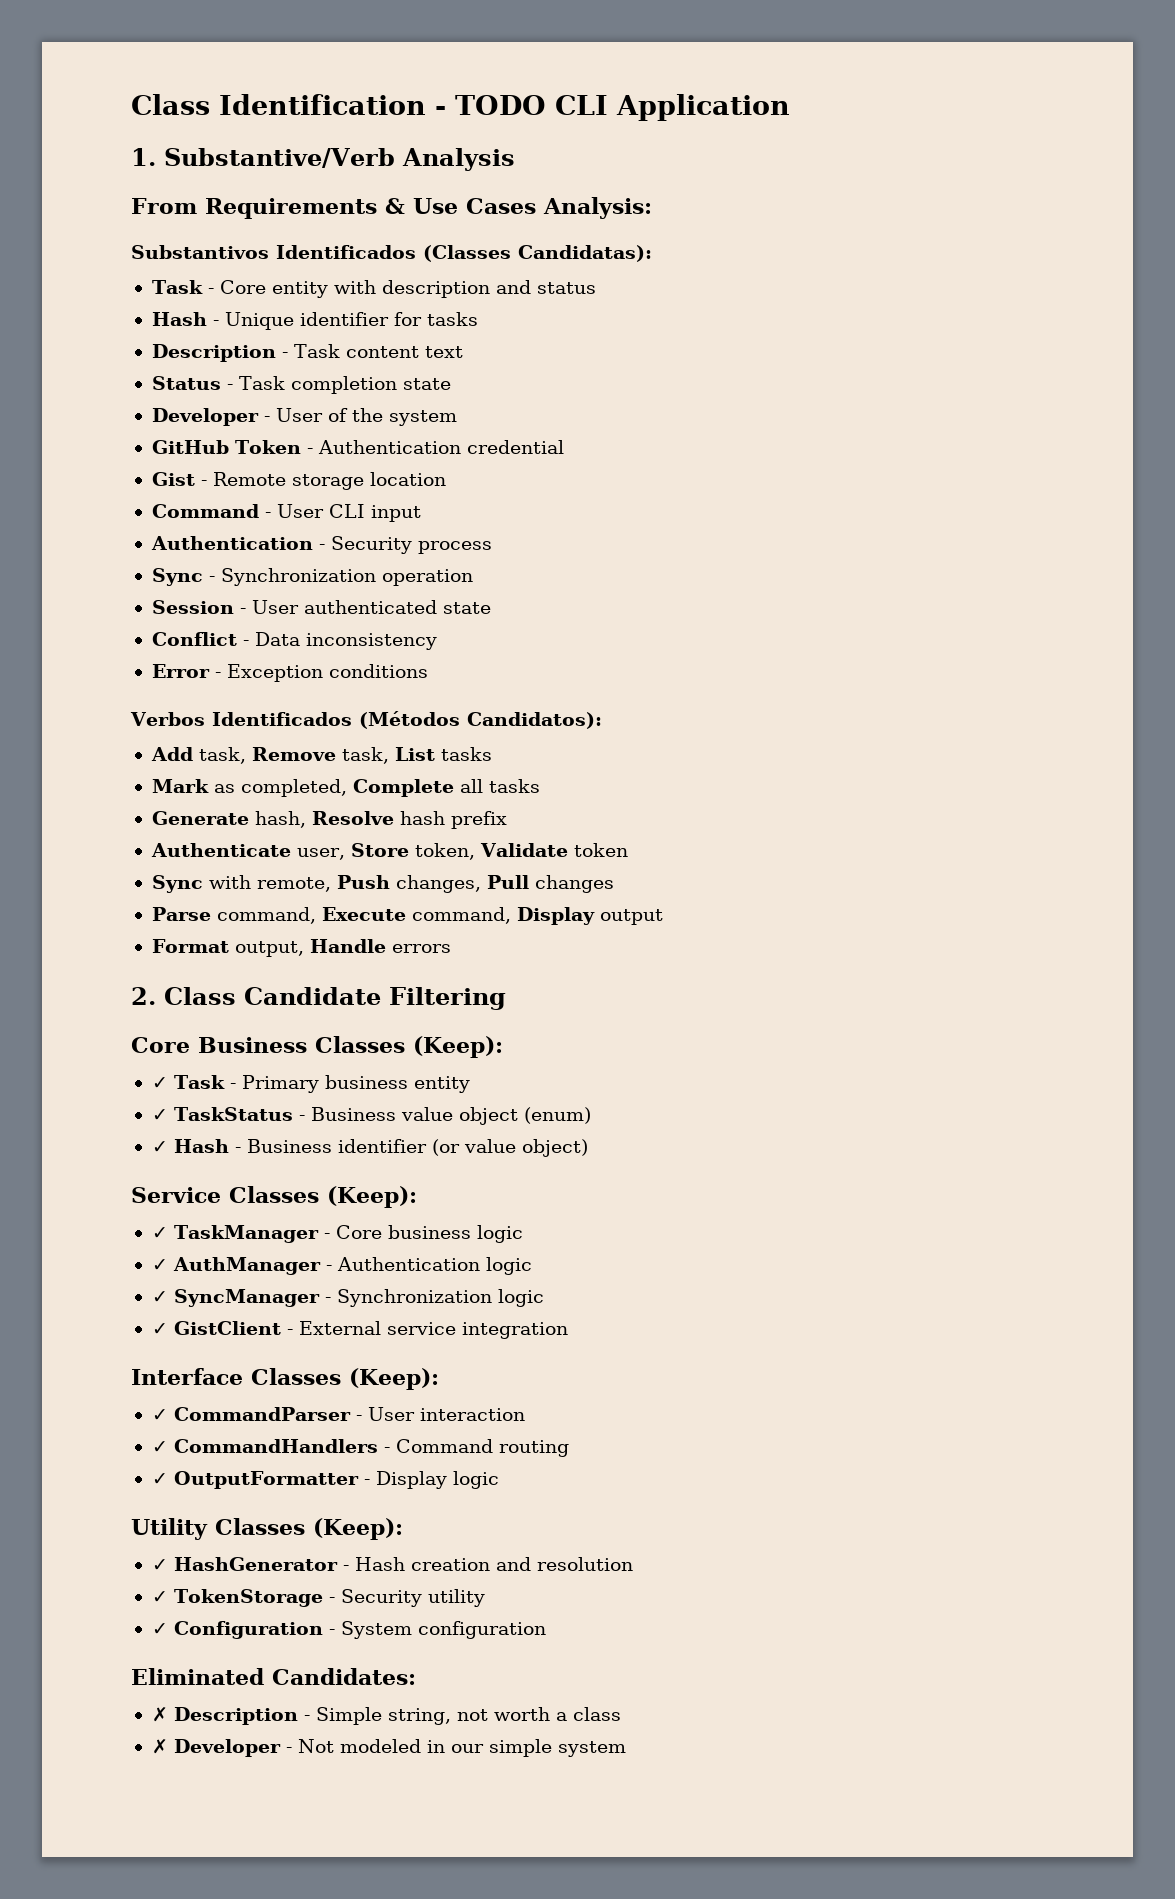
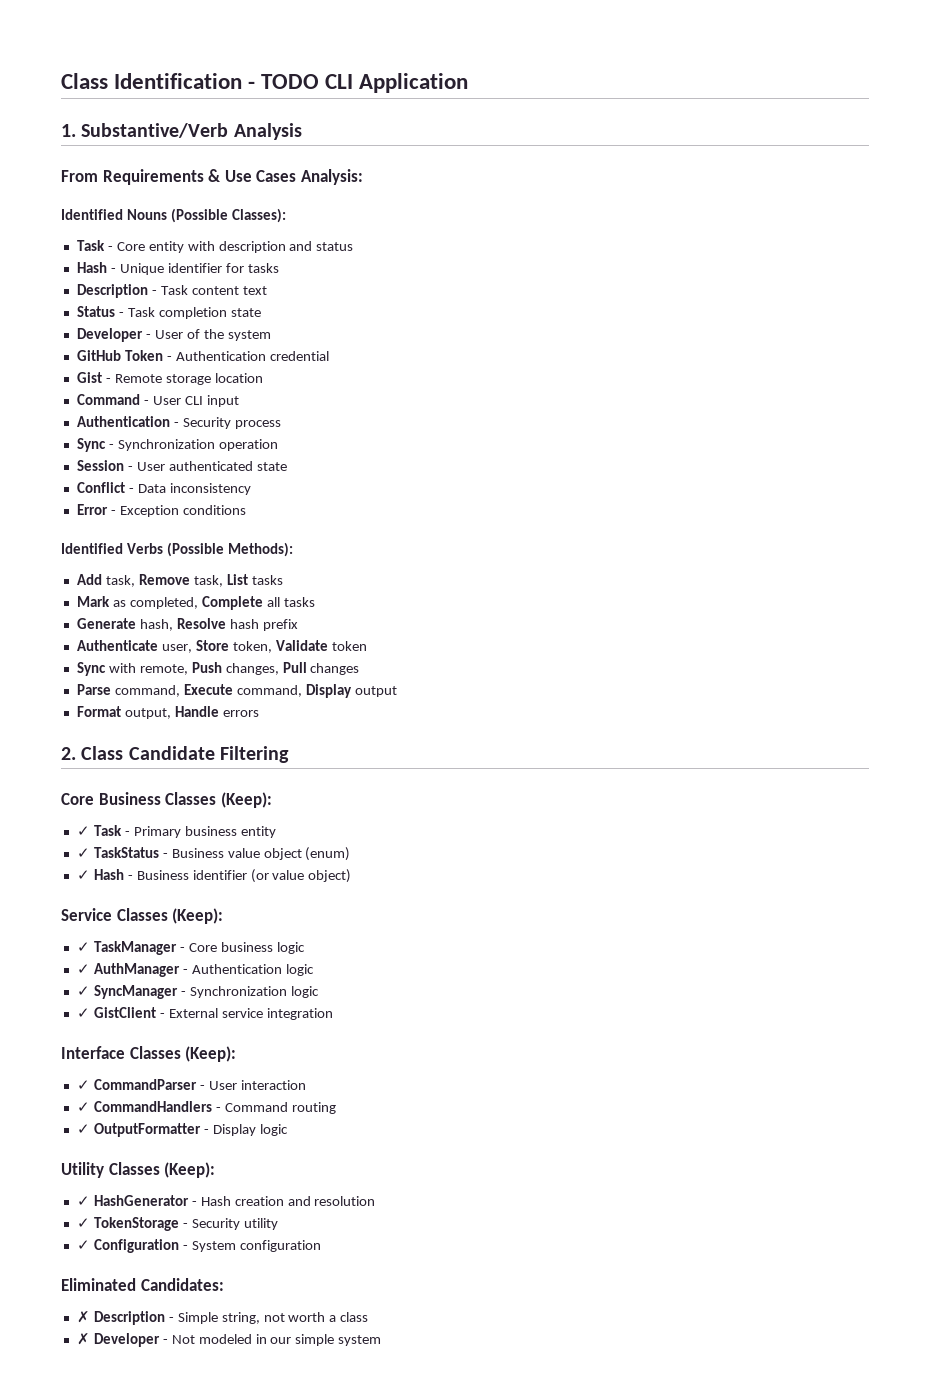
[131,245,652,262] Substantivos Identificados (Classes Candidatas): -> [61,208,286,223] Identified Nouns (Possible Classes):
[130,711,602,729] Verbos Identificados (Métodos Candidatos): -> [61,542,293,557] Identified Verbs (Possible Methods):

